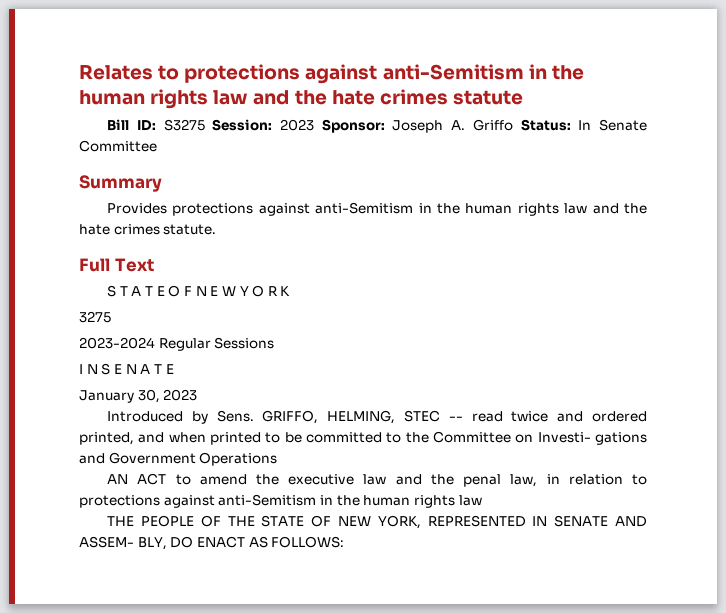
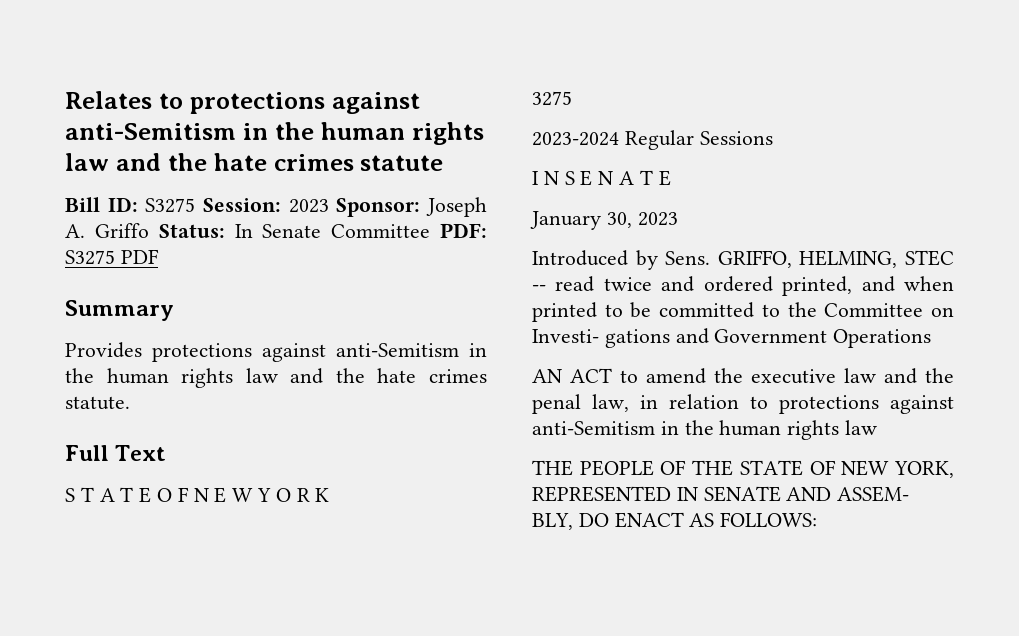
(157, 146) none -> [439,223,487,238] [65,249,159,265] PDF: S3275 PDF

